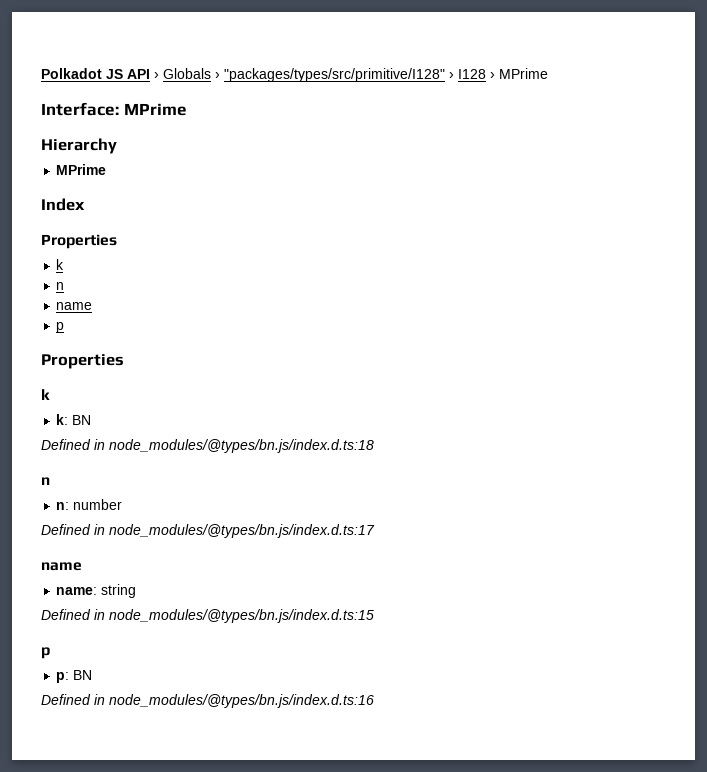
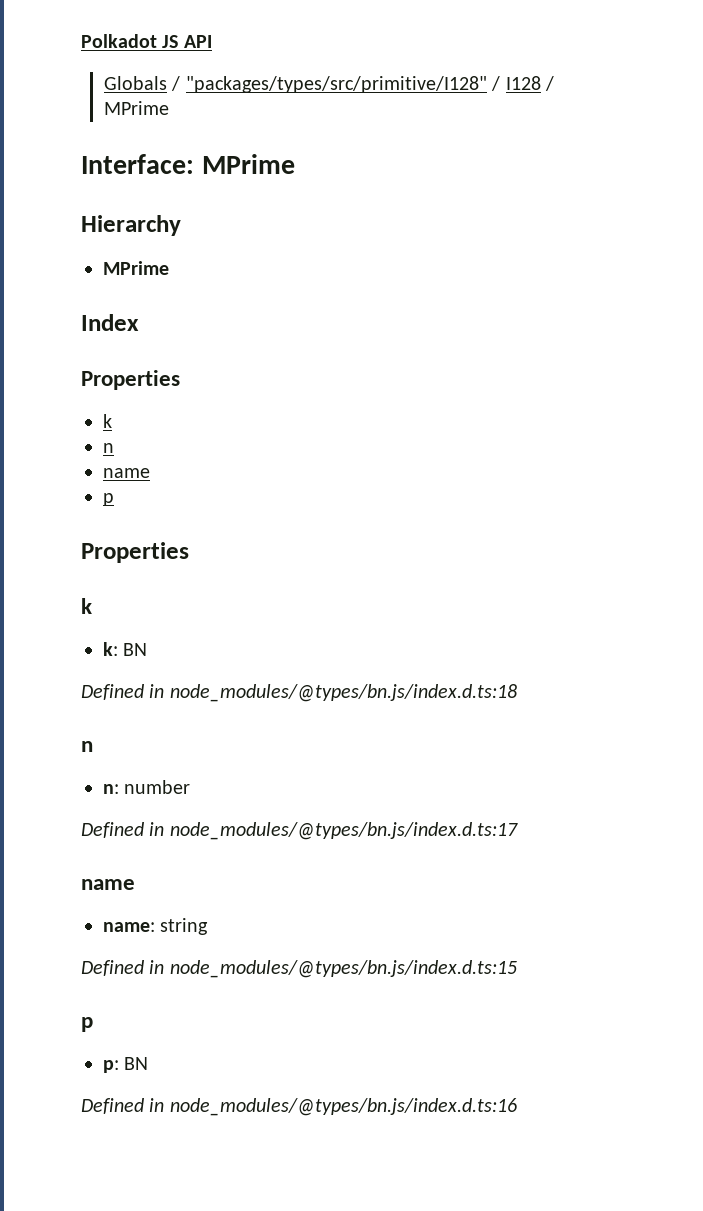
[154,68,495,82] › Globals › "packages/types/src/primitive/I128" › I128 › -> [103,76,554,93] // Globals / "packages/types/src/primitive/I128" / I128 /

